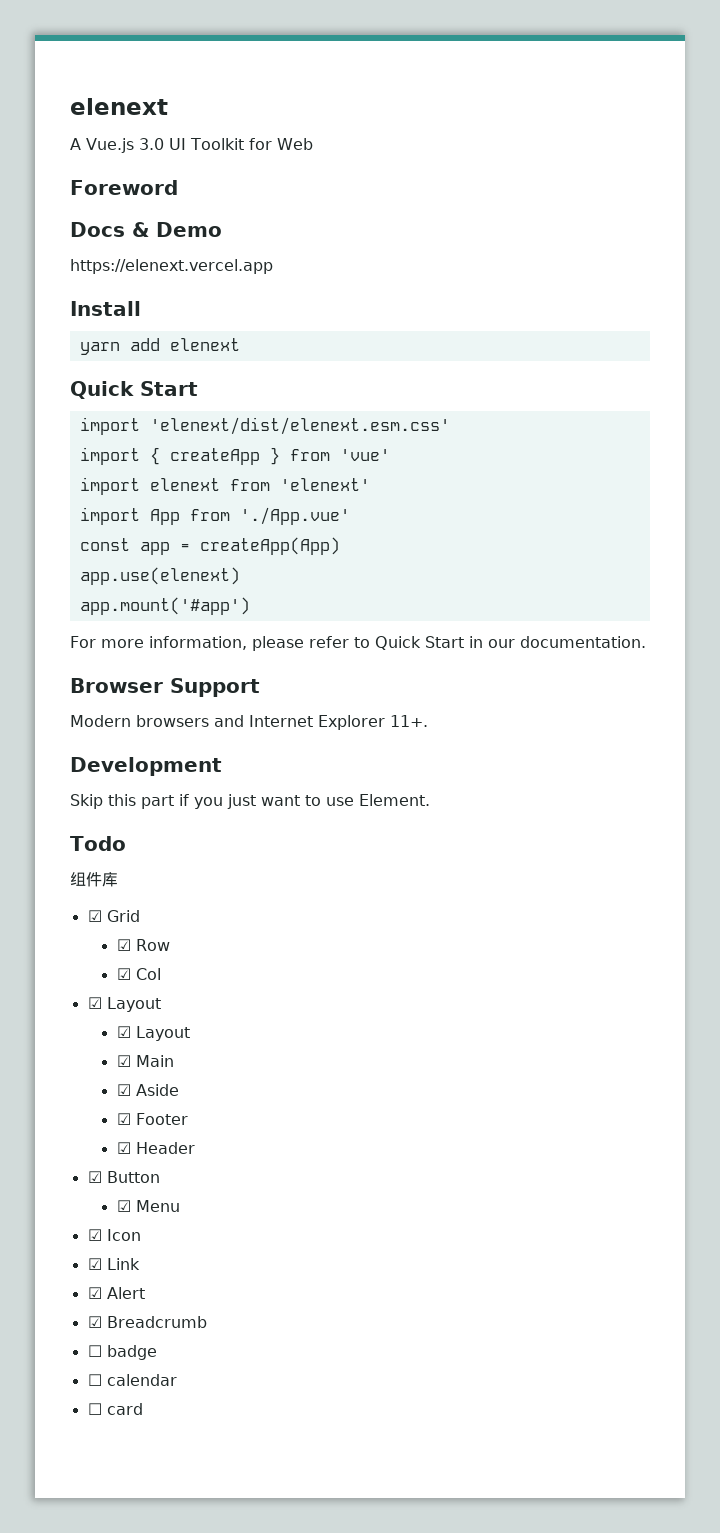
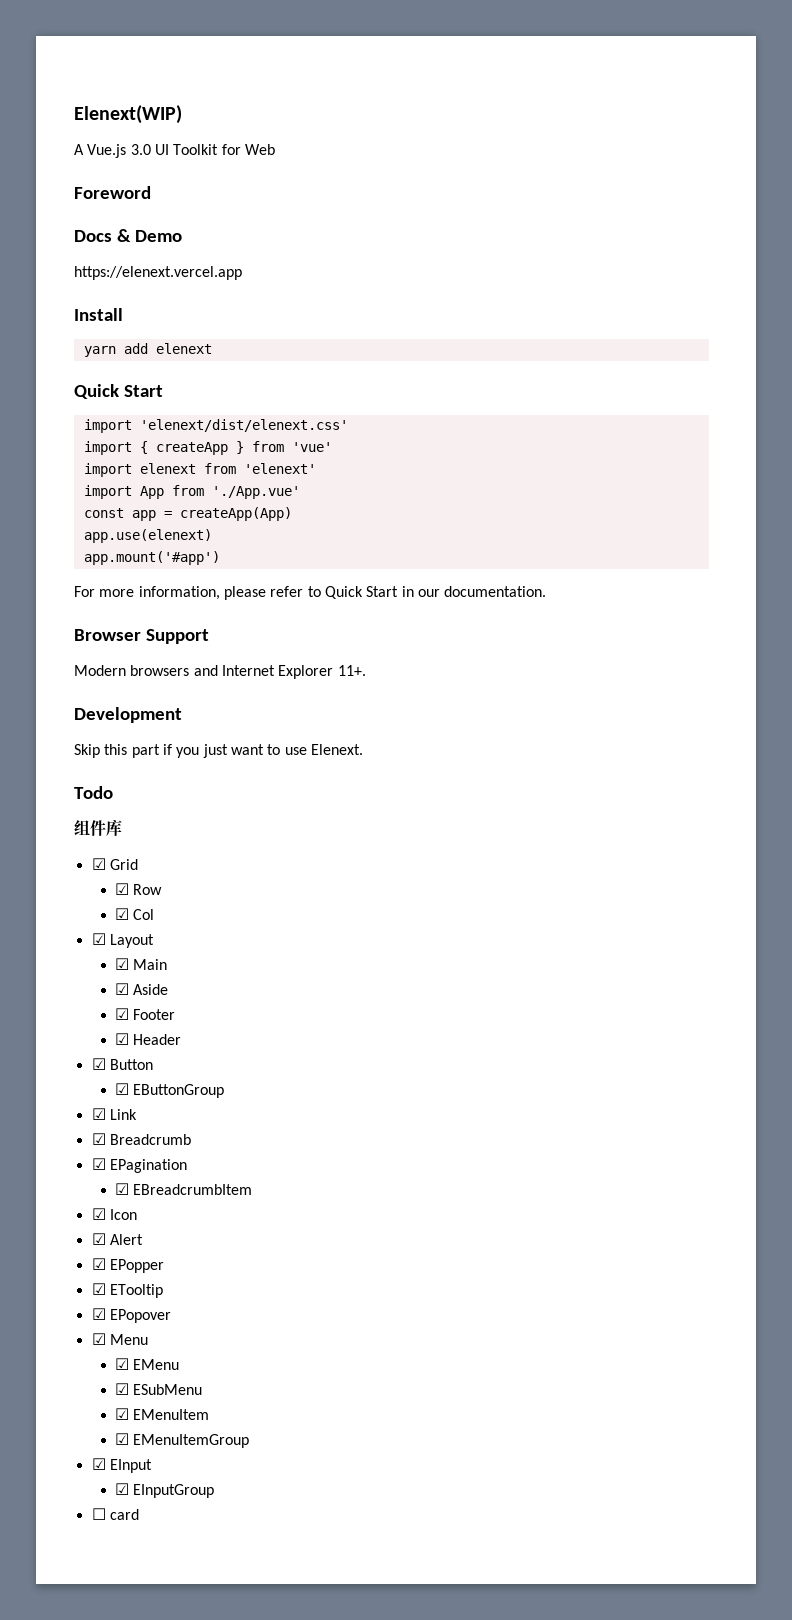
[70,98,168,115] elenext -> [74,105,182,124] Elenext(WIP)
[149,417,450,435] 'elenext/dist/elenext.esm.css' -> [139,419,348,432] 'elenext/dist/elenext.css'
[359,794,430,806] Element. -> [310,744,363,755] Elenext.
[116,1026,190,1041] // ☑ Layout -> (154, 941) none
[135,1200,180,1212] Menu -> [133,1084,225,1098] [91,1108,137,1120] [91,1133,191,1145] [91,1158,187,1173] [115,1183,253,1195] EButtonGroup // ☑ Link // ☑ Breadcrumb // ☑ EPagination // ☑ EBreadcrumbItem
[87,1258,140,1270] // ☑ Link -> (137, 1214) none
[106,1316,207,1328] [87,1345,157,1360] [87,1374,177,1386] Breadcrumb // ☐ badge // ☐ calendar -> [109,1259,164,1273] [91,1283,163,1298] [91,1308,171,1323] [91,1333,148,1345] [115,1358,180,1370] [115,1383,203,1395] [115,1408,210,1420] [115,1433,250,1448] [91,1458,152,1473] [115,1483,215,1498] EPopper // ☑ ETooltip // ☑ EPopover // ☑ Menu // ☑ EMenu // ☑ ESubMenu // ☑ EMenuItem // ☑ EMenuItemGroup // ☑ EInput // ☑ EInputGroup

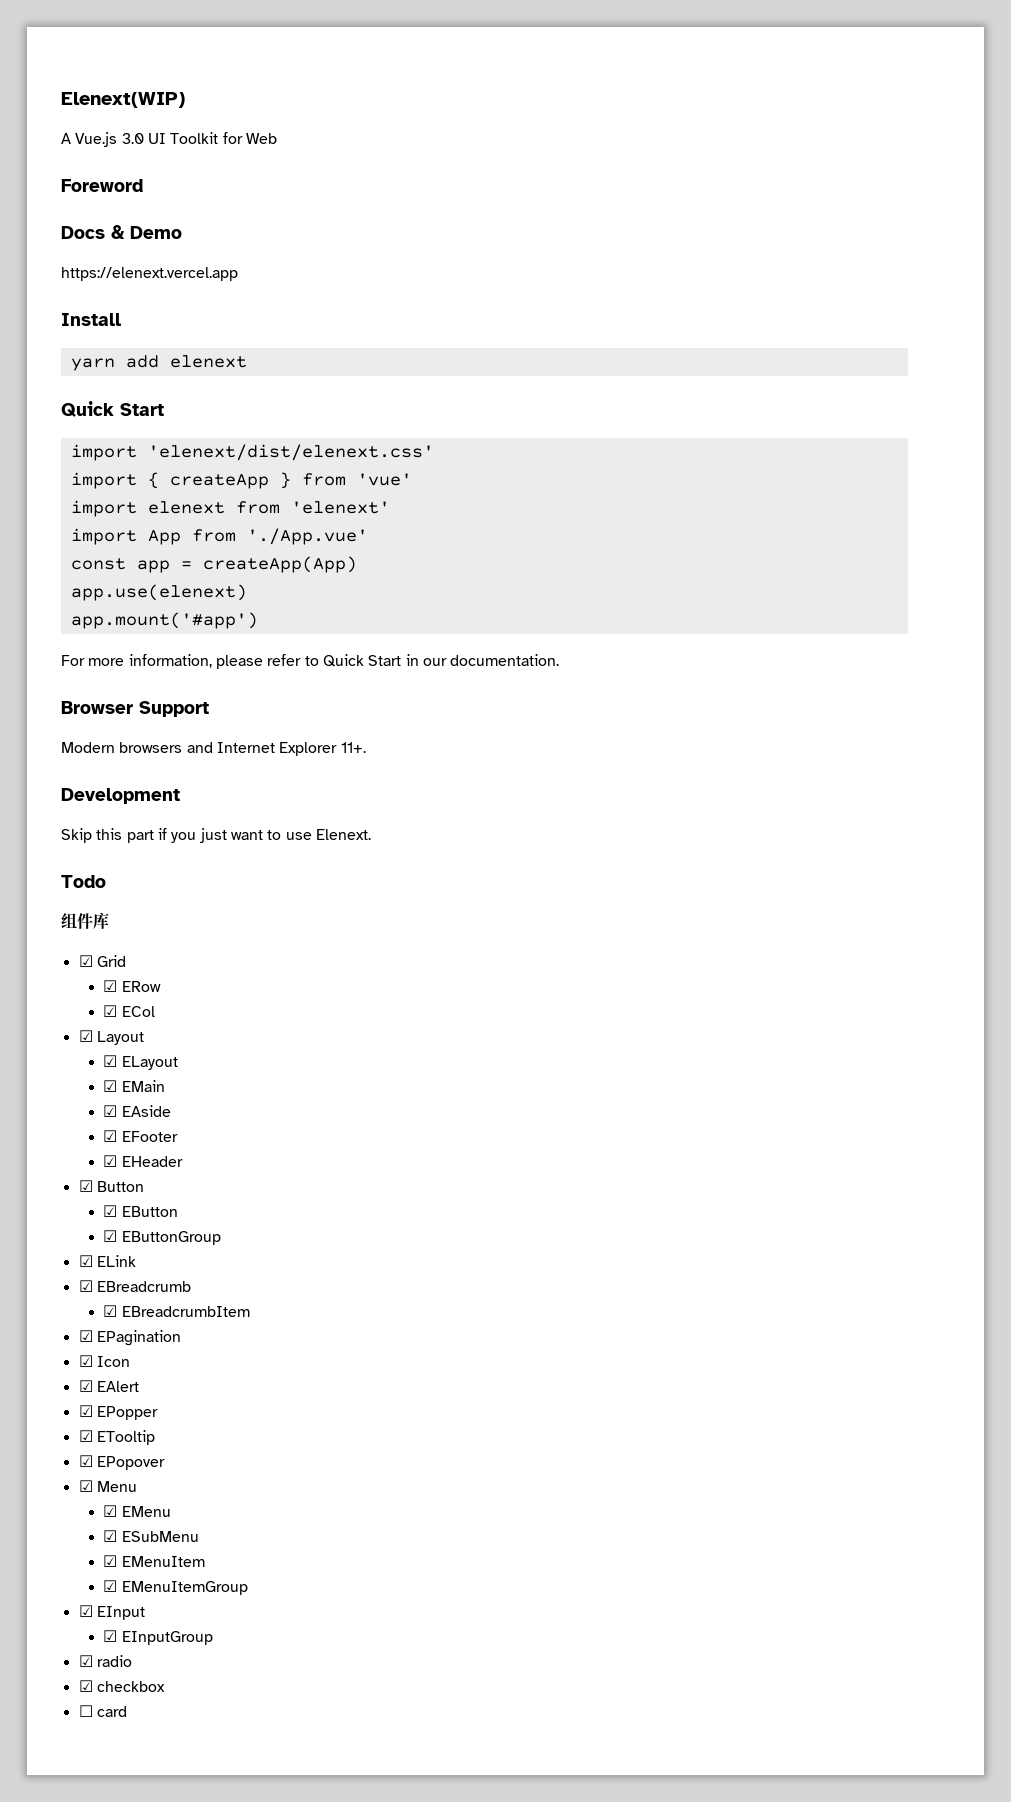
[133,884,163,895] [115,908,155,920] Row // ☑ Col -> [121,981,161,992] [103,1005,155,1017] ERow // ☑ ECol
[133,959,168,970] [115,983,169,995] [115,1008,176,1020] [115,1033,182,1045] Main // ☑ Aside // ☑ Footer // ☑ Header -> [121,1056,178,1070] [103,1080,165,1092] [103,1105,171,1117] [103,1130,178,1142] [103,1155,183,1167] ELayout // ☑ EMain // ☑ EAside // ☑ EFooter // ☑ EHeader
(153, 1064) none -> [103,1205,178,1217] // ☑ EButton
[109,1109,137,1120] [91,1133,191,1145] Link // ☑ Breadcrumb -> [96,1255,136,1267] [78,1280,191,1292] [103,1305,250,1317] ELink // ☑ EBreadcrumb // ☑ EBreadcrumbItem
[115,1183,253,1195] // ☑ EBreadcrumbItem -> (181, 1338) none
[109,1234,143,1245] Alert -> [96,1381,139,1392] EAlert
(215, 1491) none -> [78,1655,132,1667] [78,1680,165,1692] // ☑ radio // ☑ checkbox

